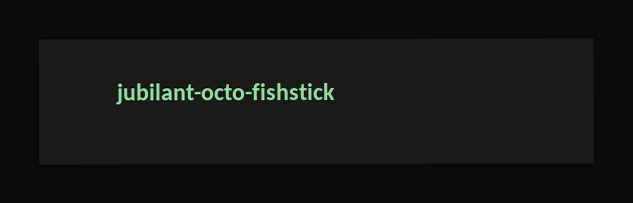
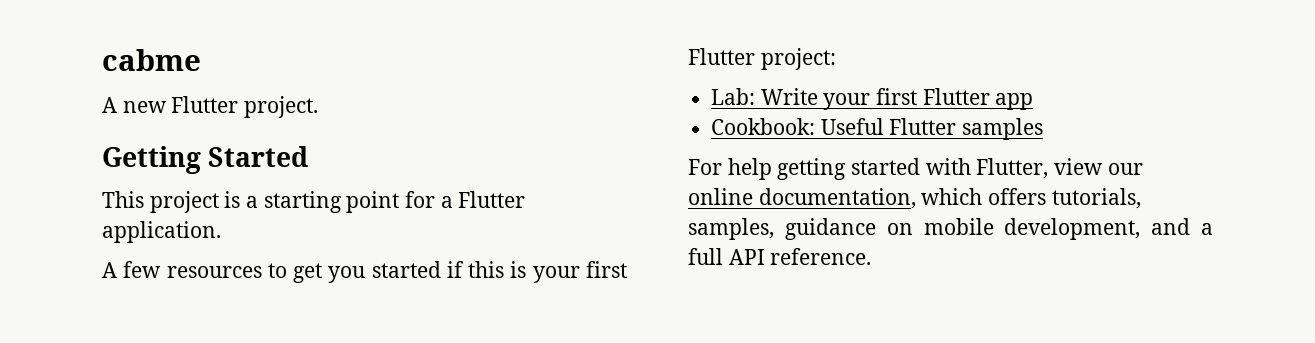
[115,82,336,105] jubilant-octo-fishstick -> [102,49,201,71] [102,96,319,118] [102,146,309,174] [102,191,526,213] [102,221,221,243] [102,261,627,283] [688,48,836,70] [711,88,1034,110] [711,118,1044,140] [688,158,1143,180] [688,188,1141,209] [688,218,1213,240] [688,248,872,265] cabme // A new Flutter project. // Getting Started // This project is a starting point for a Flutter application. // A few resources to get you started if this is your first Flutter project: // Lab: Write your first Flutter app // Cookbook: Useful Flutter samples // For help getting started with Flutter, view our online documentation, which offers tutorials, samples, guidance on mobile development, and a full API reference.

